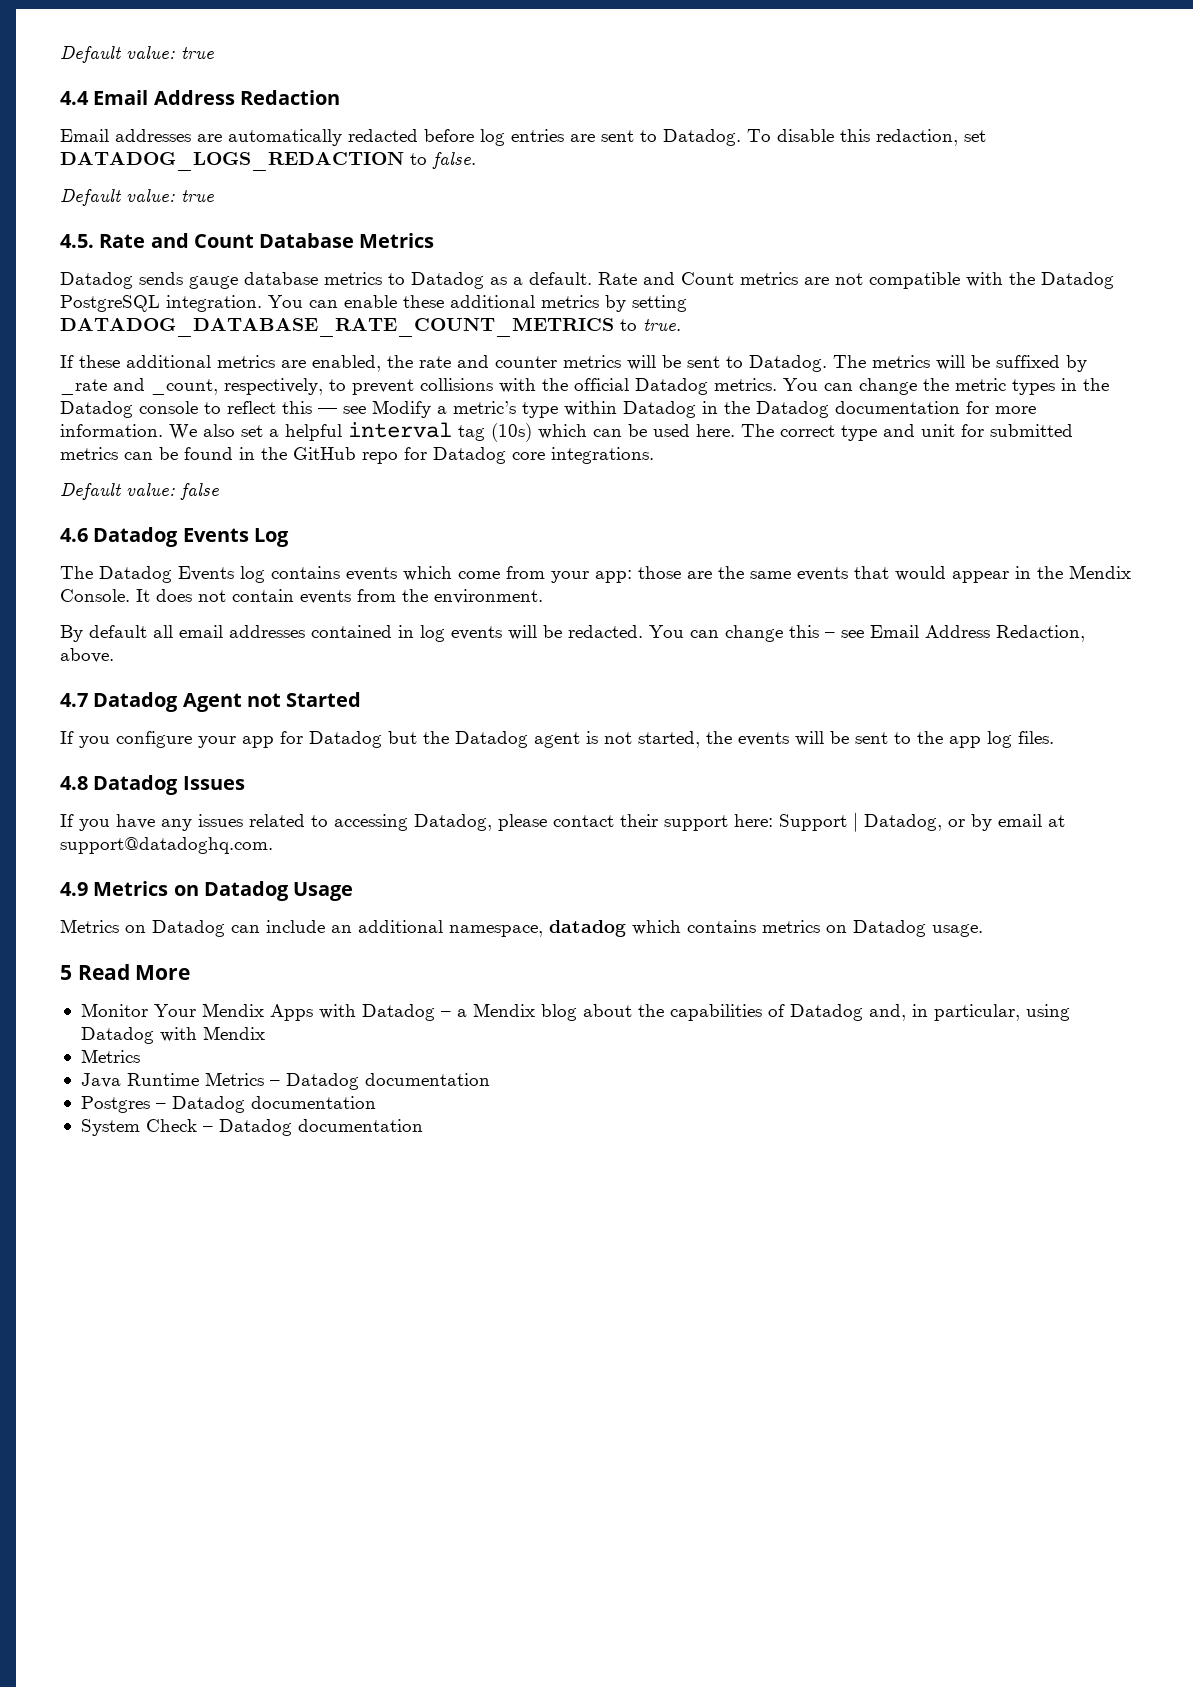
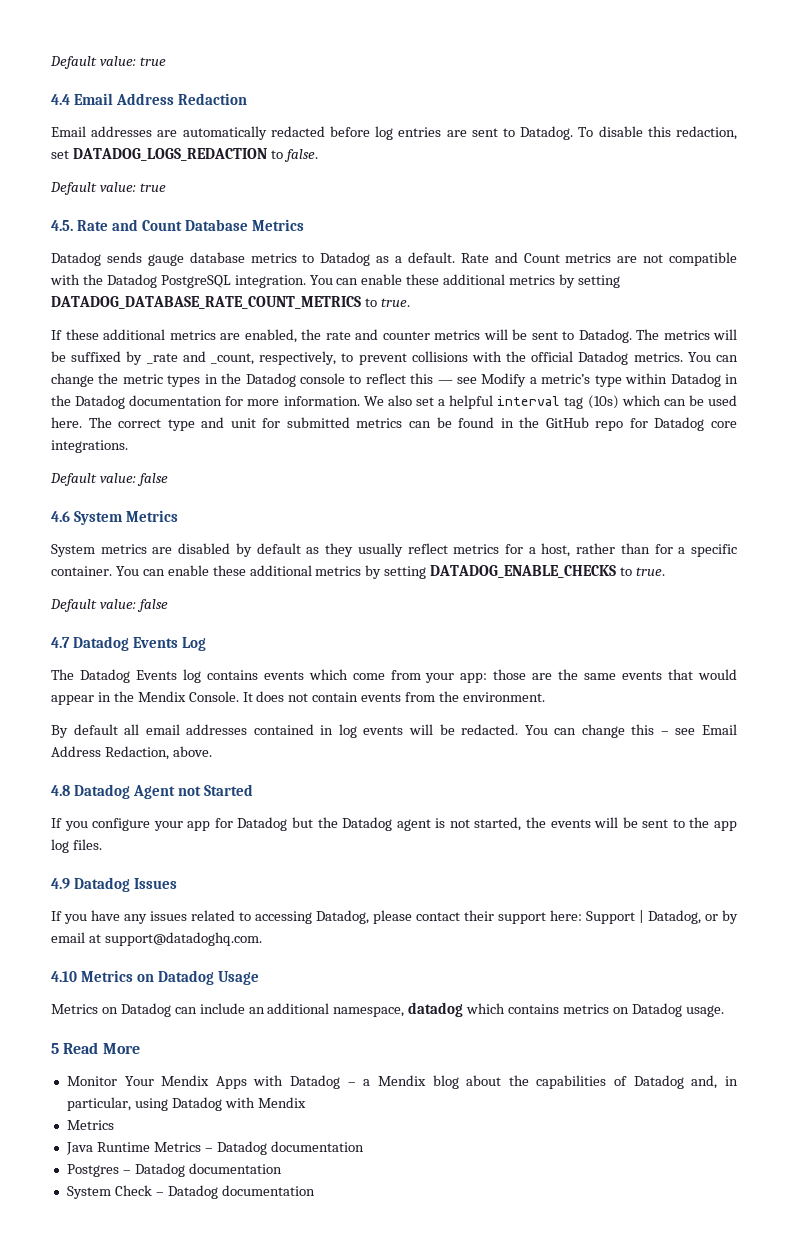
(88, 535) none -> [74,510,179,525] [51,543,737,557] [51,565,666,579] [50,599,168,612] [51,637,70,648] System Metrics // System metrics are disabled by default as they usually reflect metrics for a host, rather than for a specific container. You can enable these additional metrics by setting DATADOG_ENABLE_CHECKS to true. // Default value: false // 4.7
[60,693,88,707] 4.7 -> [51,785,70,796] 4.8
[60,776,88,790] 4.8 -> [51,878,70,889] 4.9
[60,882,88,896] 4.9 -> [51,971,77,982] 4.10

